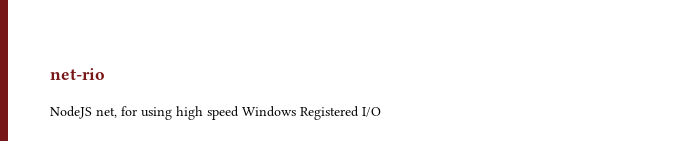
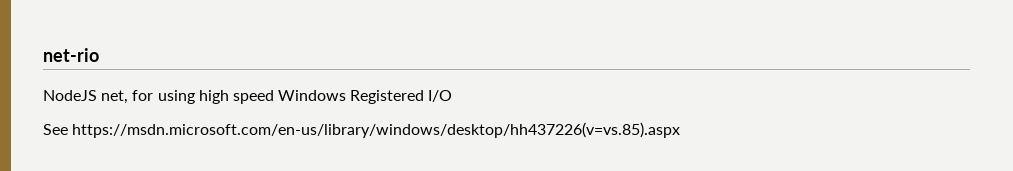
(381, 112) none -> [43,122,681,138] // See https://msdn.microsoft.com/en-us/library/windows/desktop/hh437226(v=vs.85).aspx

